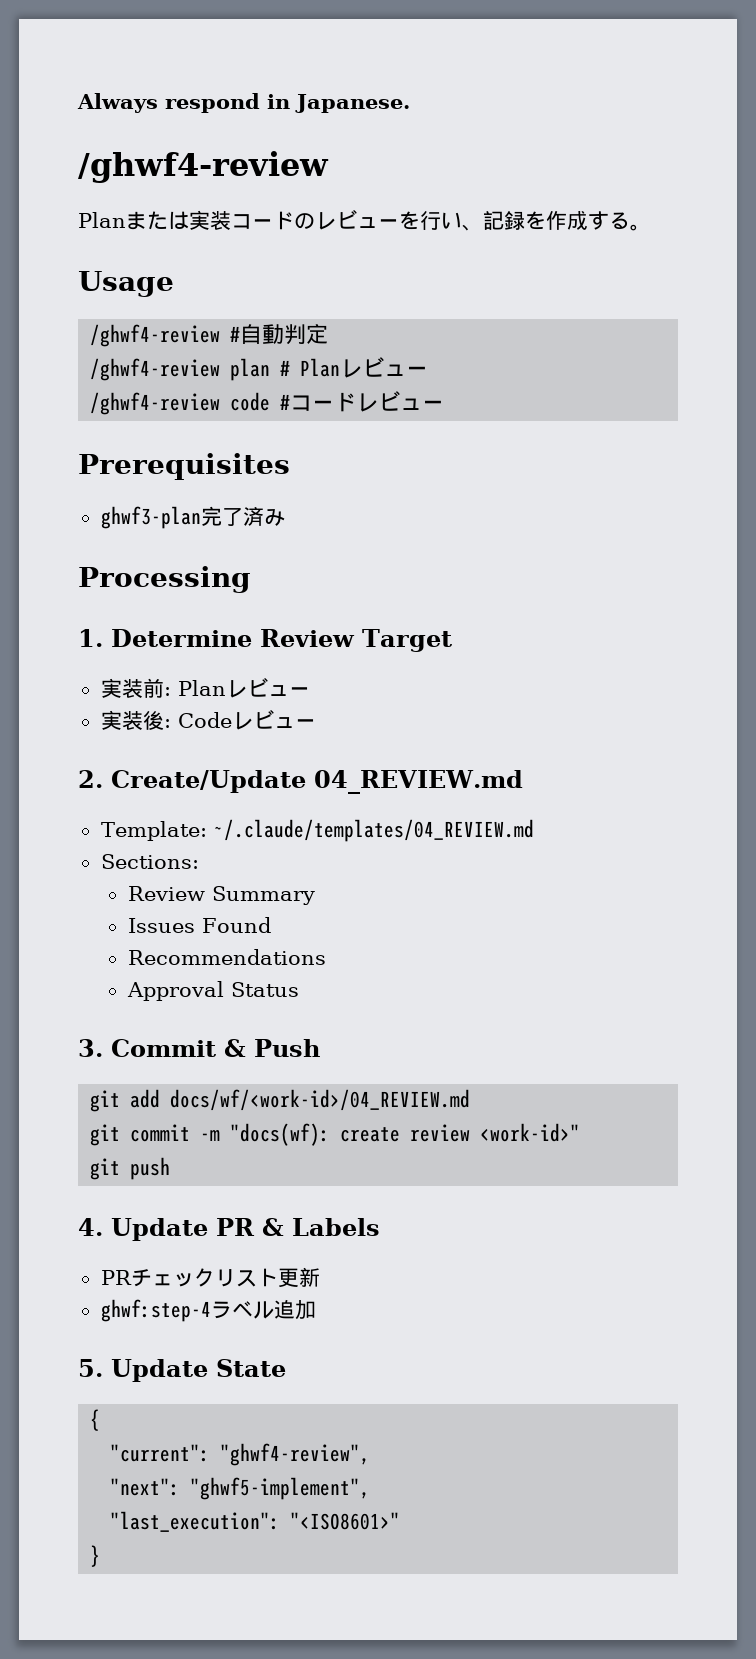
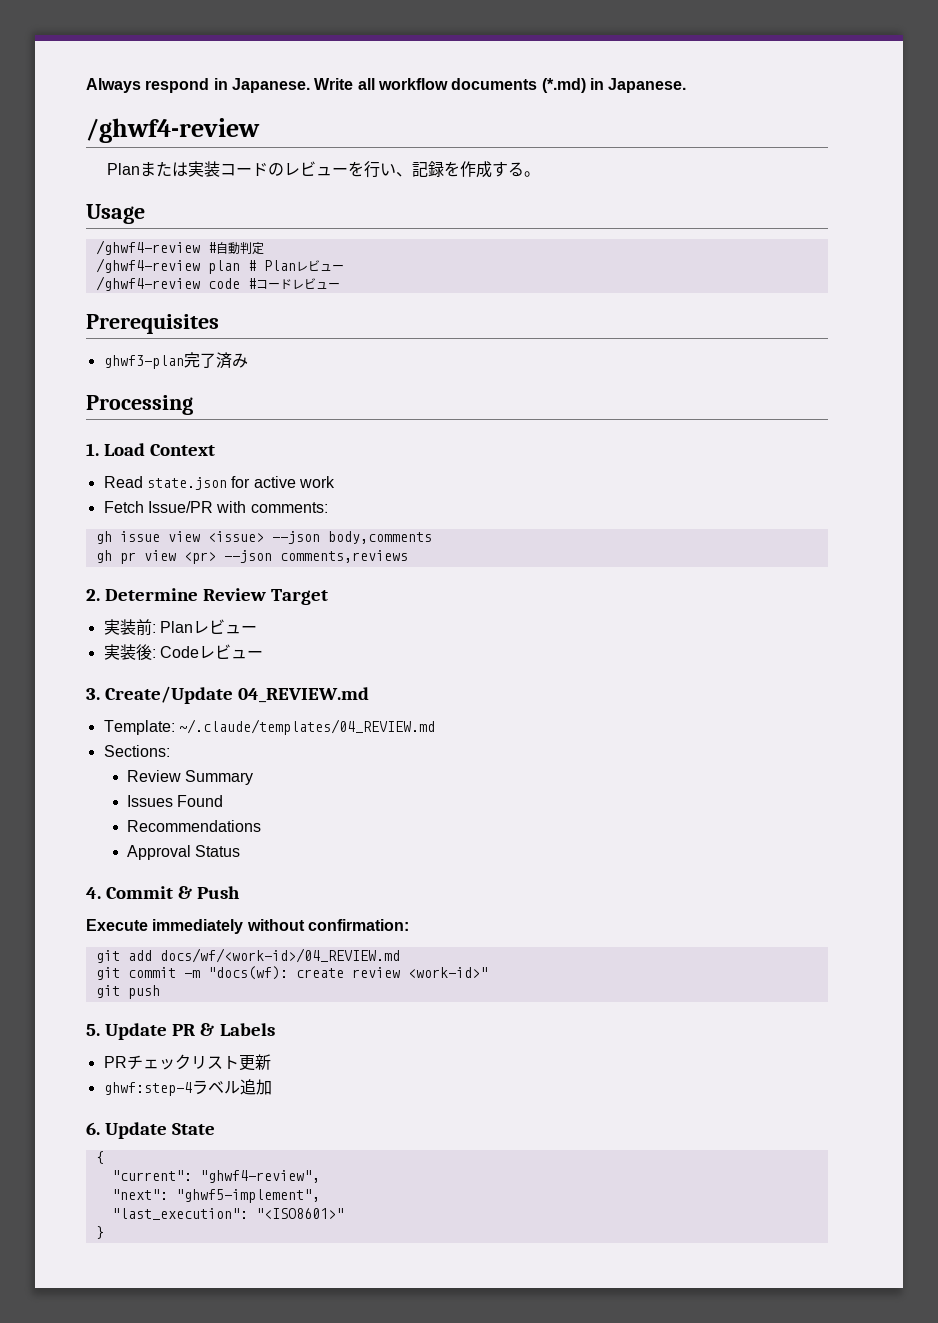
(410, 103) none -> [314,78,687,93] Write all workflow documents (*.md) in Japanese.
(103, 638) none -> [104,443,216,456] [103,476,335,490] [103,501,328,513] [95,531,432,544] [95,550,408,564] [86,589,100,601] Load Context // Read state.json for active work // Fetch Issue/PR with comments: // gh issue view <issue> --json body,comments // gh pr view <pr> --json comments,reviews // 2.
[78,770,103,788] 2. -> [86,688,100,700] 3.
[78,1039,103,1057] 3. -> [86,887,101,899] 4.
(320, 1048) none -> [86,919,409,934] // Execute immediately without confirmation:
[78,1218,103,1236] 4. -> [86,1024,100,1036] 5.
[78,1359,103,1377] 5. -> [86,1122,100,1135] 6.

